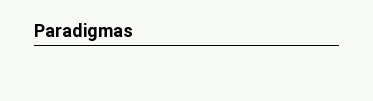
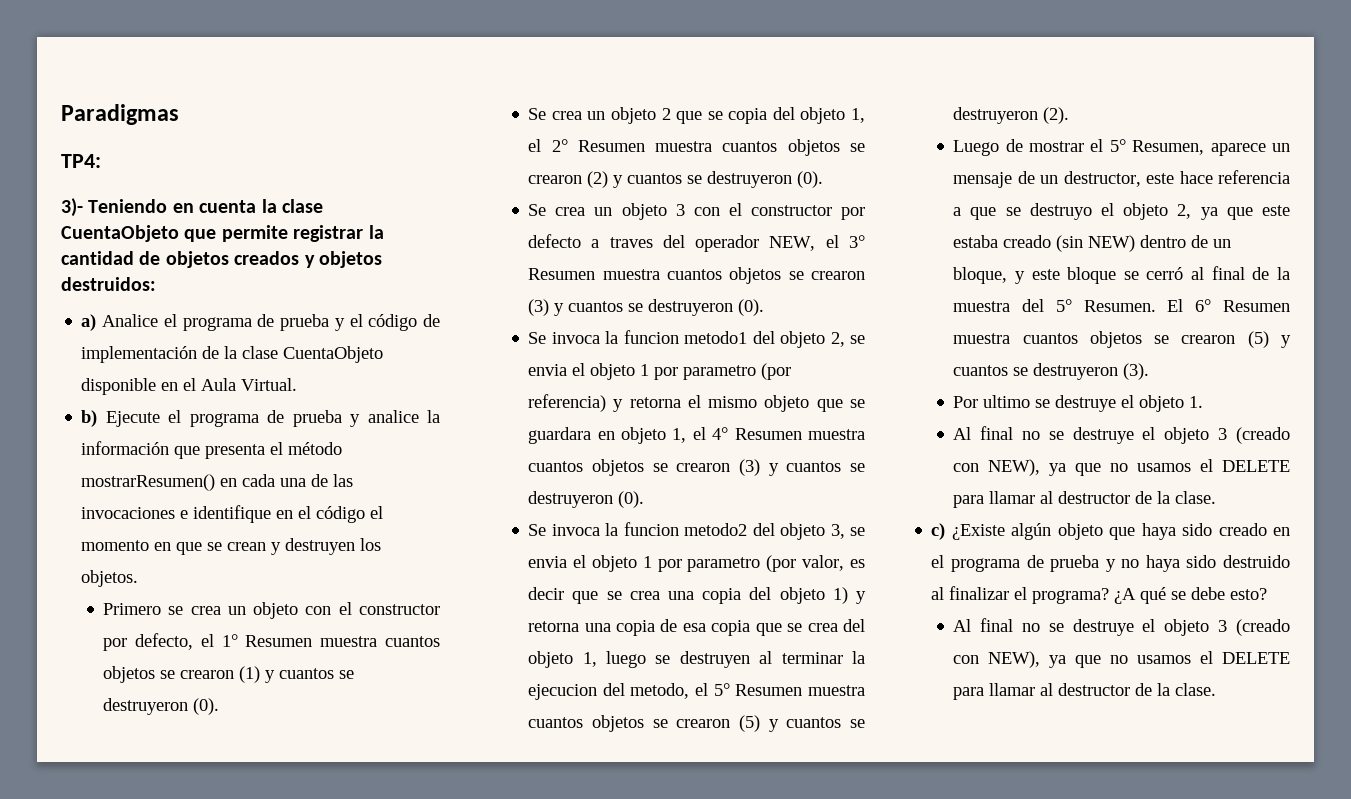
(133, 32) none -> [61,154,101,168] [61,198,323,217] [61,225,384,242] [61,251,382,268] [61,277,156,291] [81,314,440,331] [81,346,384,363] [81,378,298,395] [81,410,441,427] [81,441,343,459] [81,474,354,491] [81,505,384,523] [81,538,382,555] [81,570,139,587] [103,602,440,619] [103,633,440,651] [103,666,355,683] [103,698,220,715] [528,107,865,124] [528,139,865,156] [528,171,824,188] [528,203,865,220] [528,234,865,252] [528,267,865,284] [528,299,765,316] [528,330,865,348] [528,363,792,380] [528,394,865,412] [528,427,865,444] [528,459,865,476] [528,491,645,508] [528,522,865,540] [528,555,865,572] [528,587,866,604] [528,619,865,636] [528,651,865,668] [528,683,865,700] [528,715,865,732] [953,107,1070,124] [953,139,1290,156] [953,170,1290,188] [953,203,1290,220] [953,235,1232,252] [953,266,1290,284] [953,299,1290,312] [953,331,1291,348] [953,363,1150,380] [953,395,1204,412] [953,426,1290,444] [953,459,1290,476] [953,491,1217,508] [931,523,1290,540] [931,555,1290,572] [931,586,1268,604] [953,618,1290,636] [953,651,1290,668] [953,683,1217,700] // TP4: // 3)- Teniendo en cuenta la clase CuentaObjeto que permite registrar la cantidad de objetos creados y objetos destruidos: // a) Analice el programa de prueba y el código de implementación de la clase CuentaObjeto disponible en el Aula Virtual. // b) Ejecute el programa de prueba y analice la información que presenta el método mostrarResumen() en cada una de las invocaciones e identifique en el código el momento en que se crean y destruyen los objetos. // Primero se crea un objeto con el constructor por defecto, el 1° Resumen muestra cuantos objetos se crearon (1) y cuantos se destruyeron (0). // Se crea un objeto 2 que se copia del objeto 1, el 2° Resumen muestra cuantos objetos se crearon (2) y cuantos se destruyeron (0). // Se crea un objeto 3 con el constructor por defecto a traves del operador NEW, el 3° Resumen muestra cuantos objetos se crearon (3) y cuantos se destruyeron (0). // Se invoca la funcion metodo1 del objeto 2, se envia el objeto 1 por parametro (por referencia) y retorna el mismo objeto que se guardara en objeto 1, el 4° Resumen muestra cuantos objetos se crearon (3) y cuantos se destruyeron (0). // Se invoca la funcion metodo2 del objeto 3, se envia el objeto 1 por parametro (por valor, es decir que se crea una copia del objeto 1) y retorna una copia de esa copia que se crea del objeto 1, luego se destruyen al terminar la ejecucion del metodo, el 5° Resumen muestra cuantos objetos se crearon (5) y cuantos se destruyeron (2). // Luego de mostrar el 5° Resumen, aparece un mensaje de un destructor, este hace referencia a que se destruyo el objeto 2, ya que este estaba creado (sin NEW) dentro de un bloque, y este bloque se cerró al final de la muestra del 5° Resumen. El 6° Resumen muestra cuantos objetos se crearon (5) y cuantos se destruyeron (3). // Por ultimo se destruye el objeto 1. // Al final no se destruye el objeto 3 (creado con NEW), ya que no usamos el DELETE para llamar al destructor de la clase. // c) ¿Existe algún objeto que haya sido creado en el programa de prueba y no haya sido destruido al finalizar el programa? ¿A qué se debe esto? // Al final no se destruye el objeto 3 (creado con NEW), ya que no usamos el DELETE para llamar al destructor de la clase.

